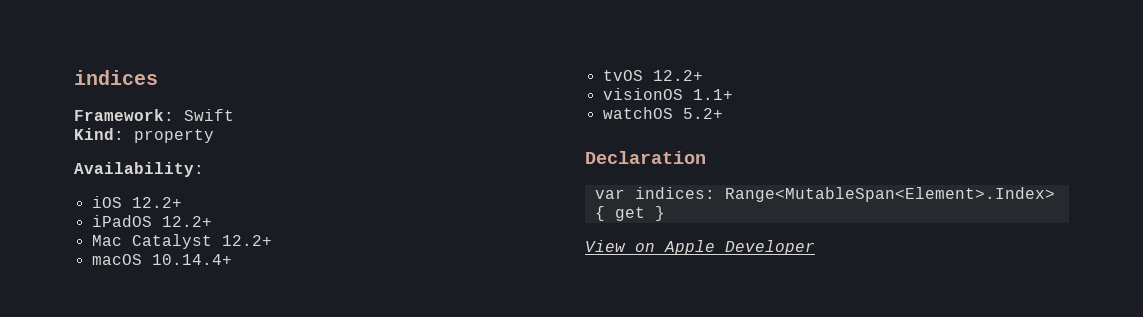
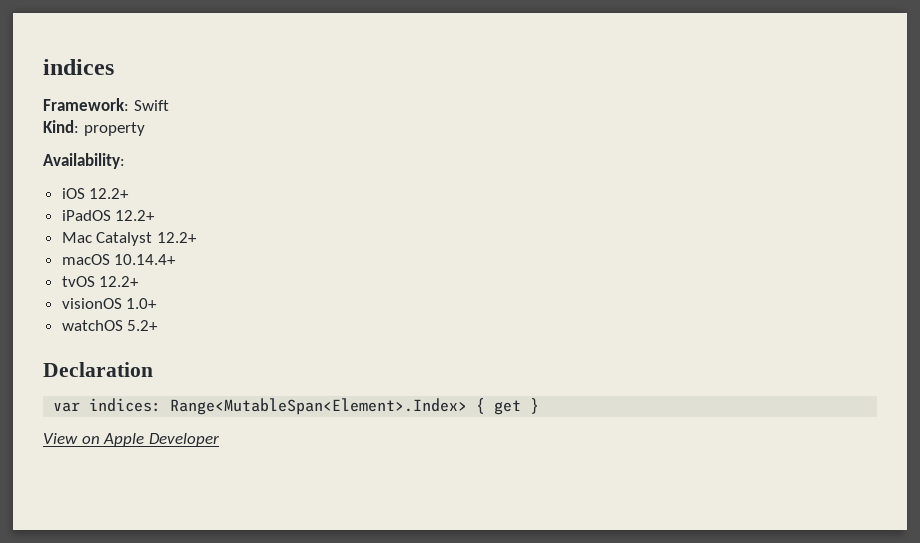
[692,89,733,100] 1.1+ -> [126,298,158,309] 1.0+

